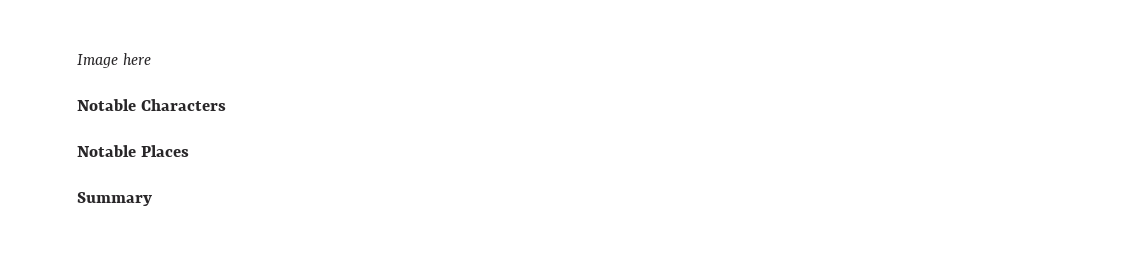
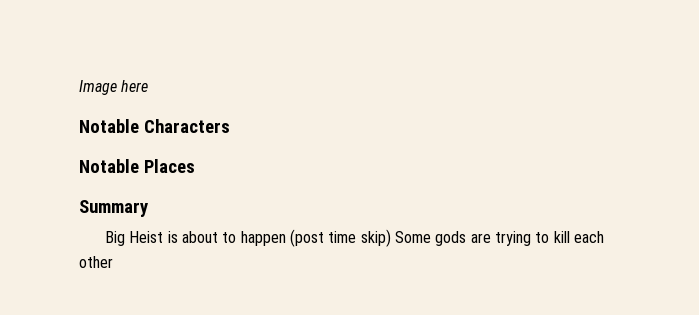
(152, 199) none -> [105,229,604,247] [79,256,113,268] // Big Heist is about to happen (post time skip) Some gods are trying to kill each other

